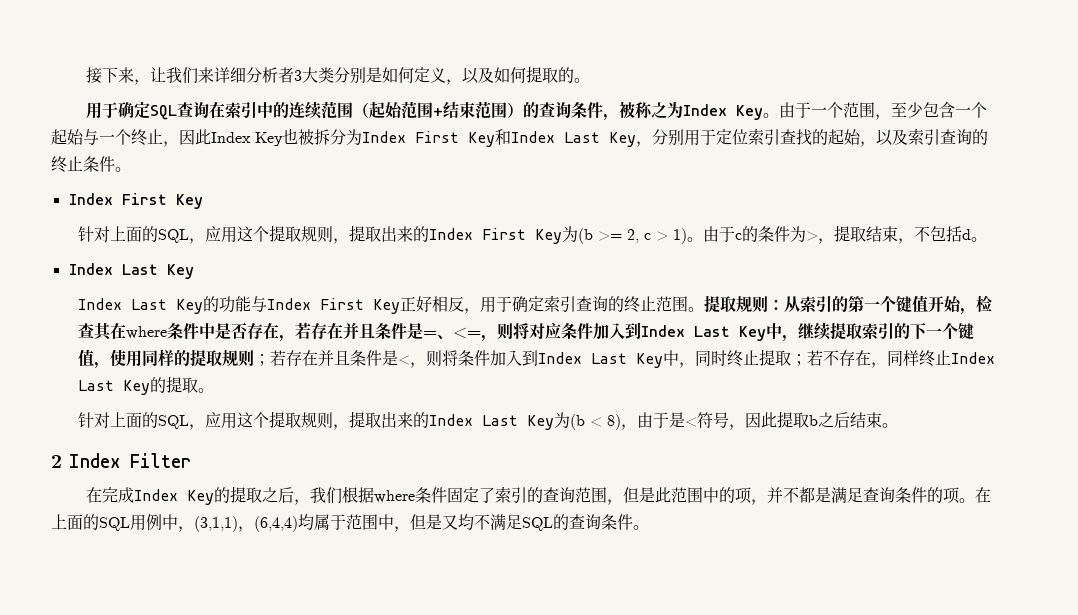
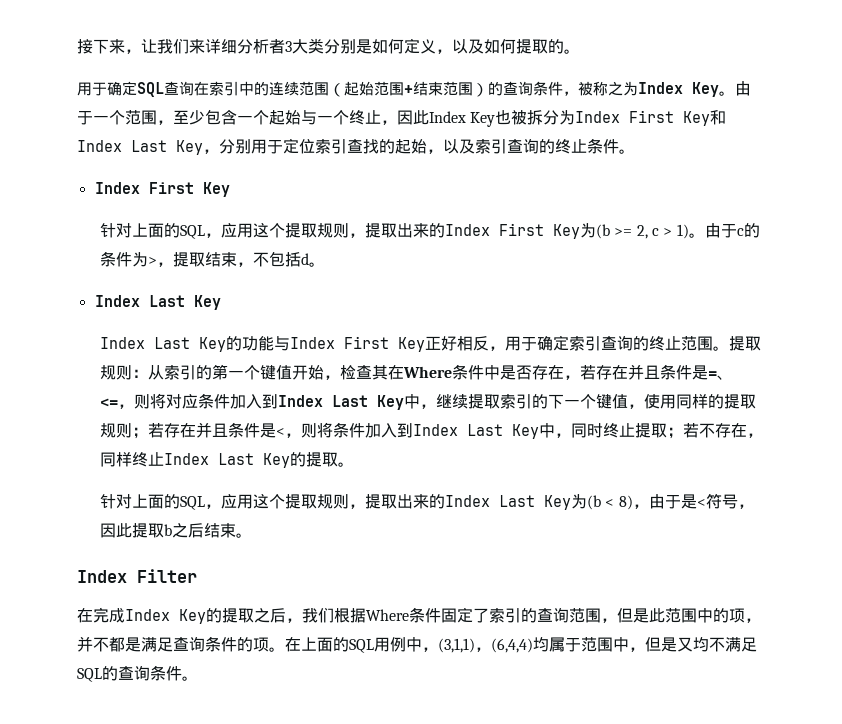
[126,326,168,339] where -> [402,366,452,378] Where
[51,455,62,468] 2 -> (252, 535) none
[373,490,415,503] where -> [366,609,409,621] Where

